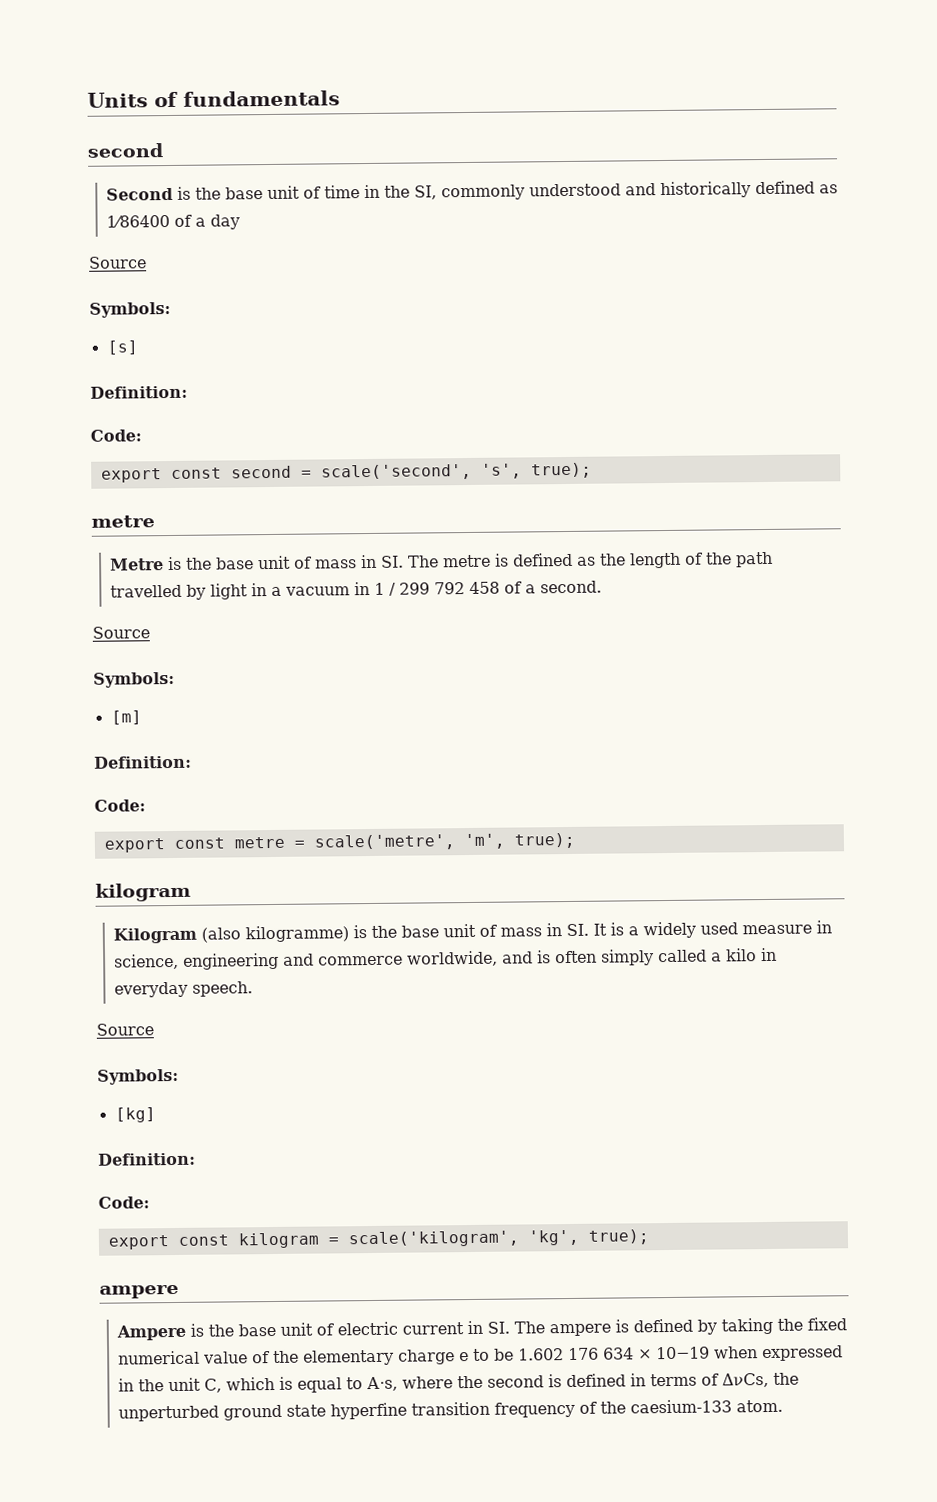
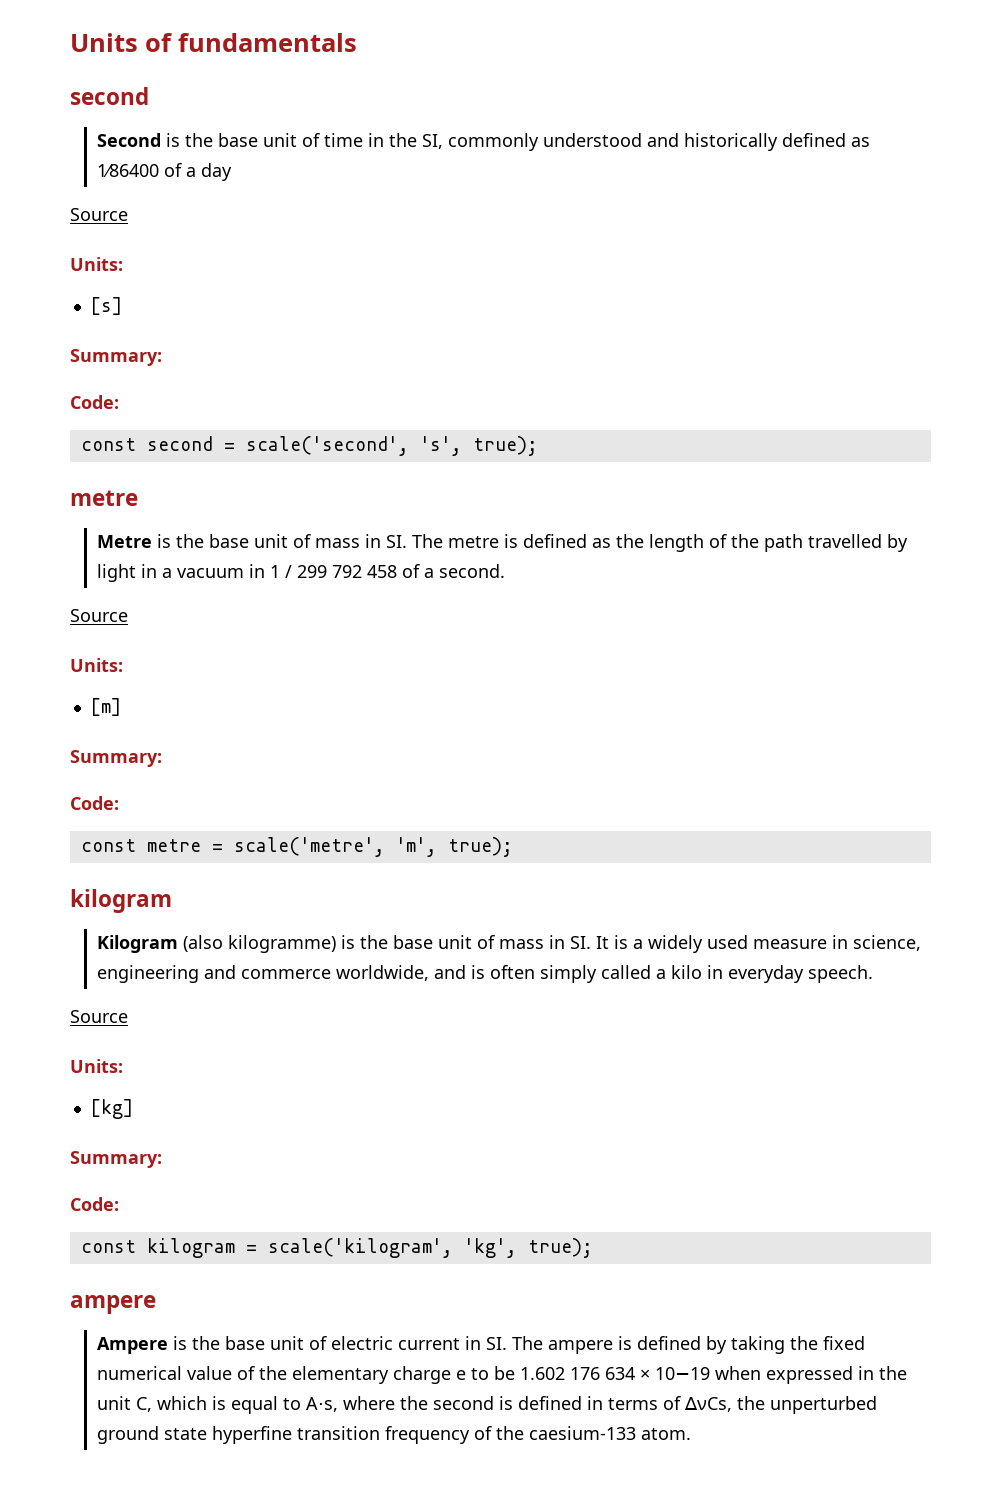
[89,301,171,318] Symbols: -> [70,257,123,271] Units:
[90,385,188,399] [90,429,142,442] [100,468,162,483] Definition: // Code: // export -> [70,349,162,366] [70,395,119,409] Summary: // Code: //
[93,671,175,688] Symbols: -> [70,658,123,672] Units:
[94,755,192,769] [94,799,146,812] [103,838,166,853] Definition: // Code: // export -> [70,750,162,767] [70,796,119,810] Summary: // Code: //
[97,1068,179,1085] Symbols: -> [70,1059,123,1073] Units:
[98,1152,196,1166] [98,1196,150,1209] [107,1235,170,1250] Definition: // Code: // export -> [70,1151,162,1168] [70,1197,119,1211] Summary: // Code: //

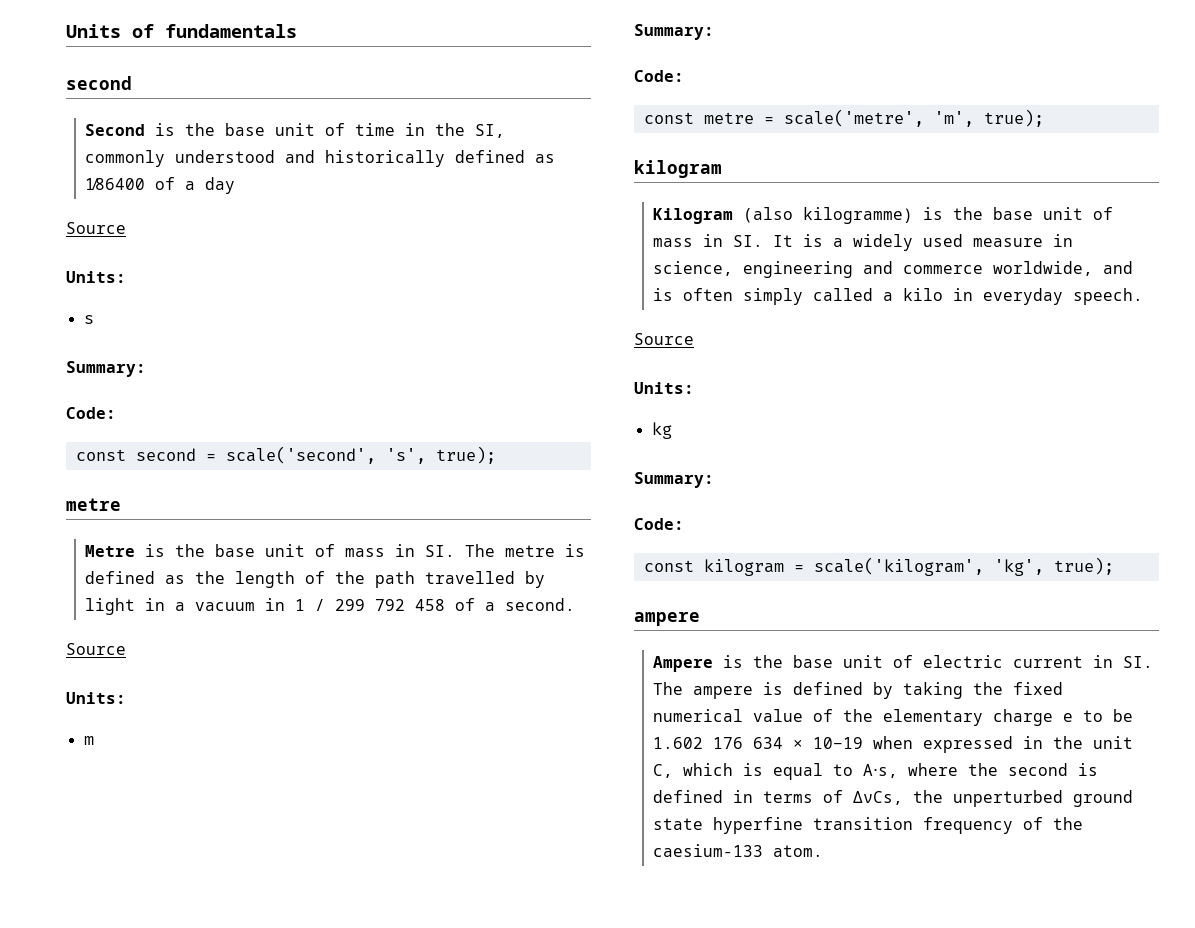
[89,297,122,315] [s] -> [83,315,94,324] s
[89,698,121,716] [m] -> [83,736,94,745] m
[89,1099,133,1119] [kg] -> [651,422,672,439] kg

